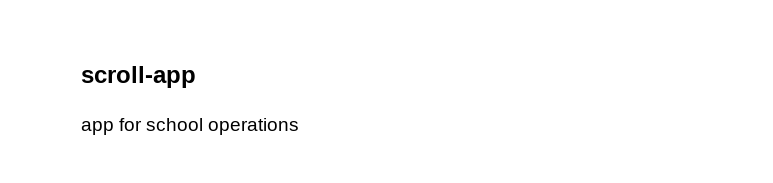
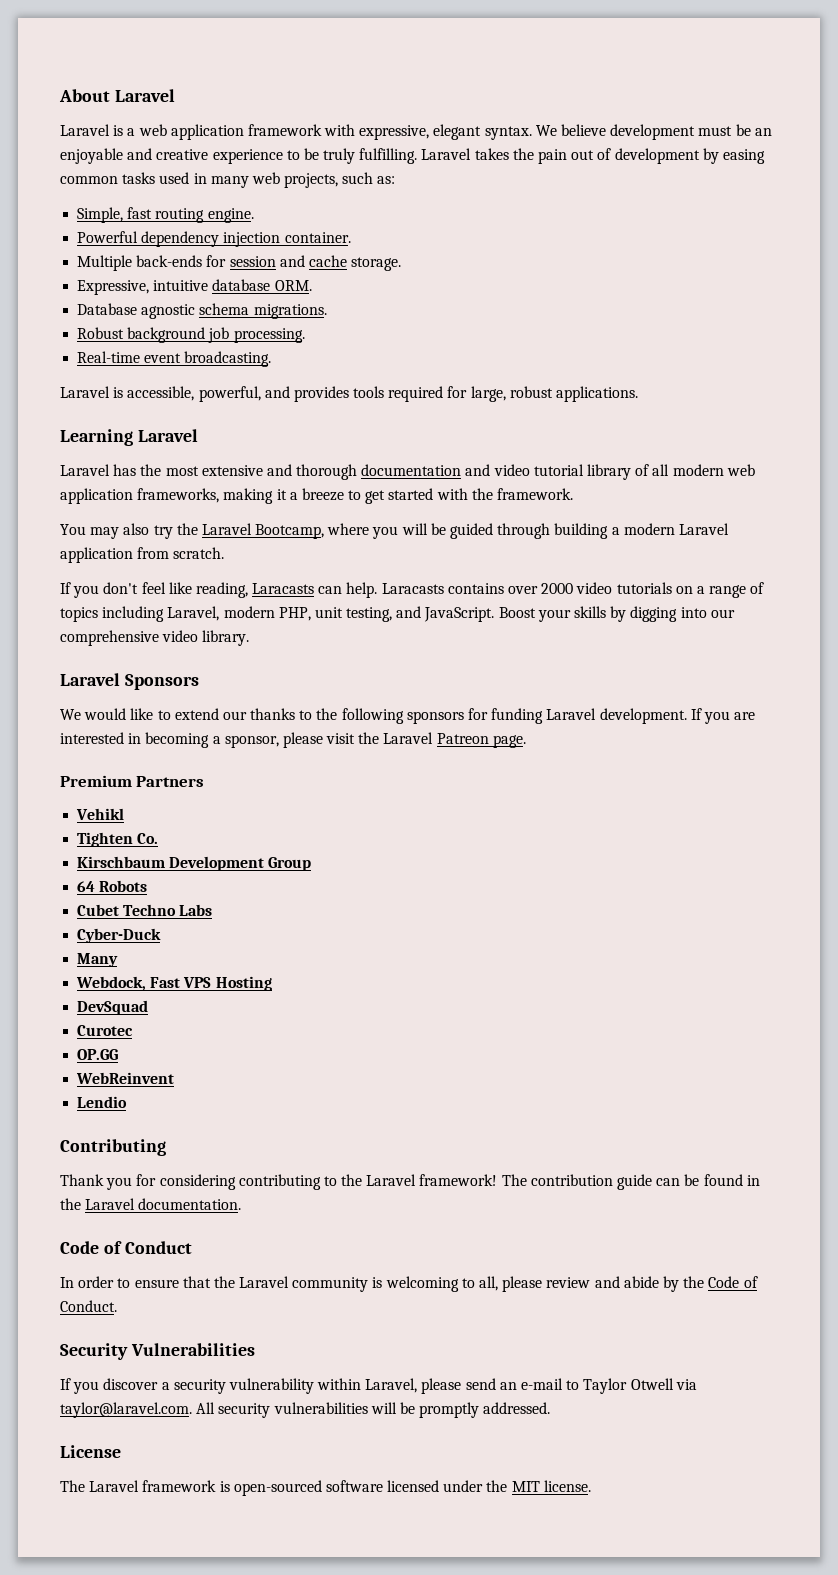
[81,66,196,88] [81,118,300,135] scroll-app // app for school operations -> [59,89,175,102] [60,124,772,140] [60,148,765,164] [60,172,396,188] [77,207,254,223] [77,231,351,247] [77,255,402,271] [77,279,312,295] [77,303,327,319] [77,327,305,343] [77,351,272,367] [60,386,639,402] [60,429,198,446] [60,464,755,480] [60,488,574,504] [60,523,729,539] [60,547,225,563] [60,582,765,598] [60,606,735,622] [60,630,250,646] [60,673,199,690] [60,708,756,724] [60,732,526,748] [60,775,205,787] [76,808,125,820] [77,832,159,847] [77,856,312,871] [77,880,148,892] [77,904,213,916] [77,928,162,943] [77,953,119,967] [76,976,272,991] [77,1000,149,1015] [77,1025,134,1036] [77,1049,119,1060] [76,1072,175,1084] [77,1096,128,1108] [60,1139,166,1156] [60,1174,760,1190] [60,1198,242,1210] [60,1241,192,1254] [60,1276,758,1292] [60,1300,117,1312] [60,1343,255,1360] [60,1378,697,1394] [60,1402,551,1418] [60,1445,121,1458] [60,1480,591,1496] About Laravel // Laravel is a web application framework with expressive, elegant syntax. We believe development must be an enjoyable and creative experience to be truly fulfilling. Laravel takes the pain out of development by easing common tasks used in many web projects, such as: // Simple, fast routing engine. // Powerful dependency injection container. // Multiple back-ends for session and cache storage. // Expressive, intuitive database ORM. // Database agnostic schema migrations. // Robust background job processing. // Real-time event broadcasting. // Laravel is accessible, powerful, and provides tools required for large, robust applications. // Learning Laravel // Laravel has the most extensive and thorough documentation and video tutorial library of all modern web application frameworks, making it a breeze to get started with the framework. // You may also try the Laravel Bootcamp, where you will be guided through building a modern Laravel application from scratch. // If you don't feel like reading, Laracasts can help. Laracasts contains over 2000 video tutorials on a range of topics including Laravel, modern PHP, unit testing, and JavaScript. Boost your skills by digging into our comprehensive video library. // Laravel Sponsors // We would like to extend our thanks to the following sponsors for funding Laravel development. If you are interested in becoming a sponsor, please visit the Laravel Patreon page. // Premium Partners // Vehikl // Tighten Co. // Kirschbaum Development Group // 64 Robots // Cubet Techno Labs // Cyber-Duck // Many // Webdock, Fast VPS Hosting // DevSquad // Curotec // OP.GG // WebReinvent // Lendio // Contributing // Thank you for considering contributing to the Laravel framework! The contribution guide can be found in the Laravel documentation. // Code of Conduct // In order to ensure that the Laravel community is welcoming to all, please review and abide by the Code of Conduct. // Security Vulnerabilities // If you discover a security vulnerability within Laravel, please send an e-mail to Taylor Otwell via taylor@laravel.com. All security vulnerabilities will be promptly addressed. // License // The Laravel framework is open-sourced software licensed under the MIT license.

